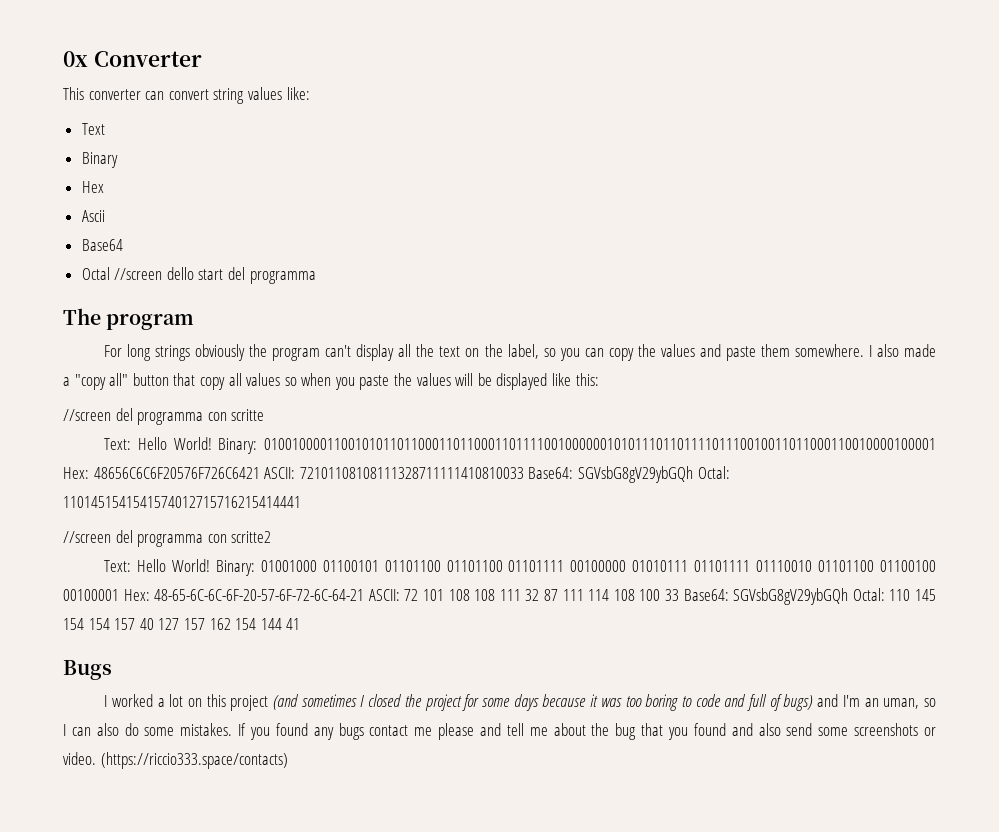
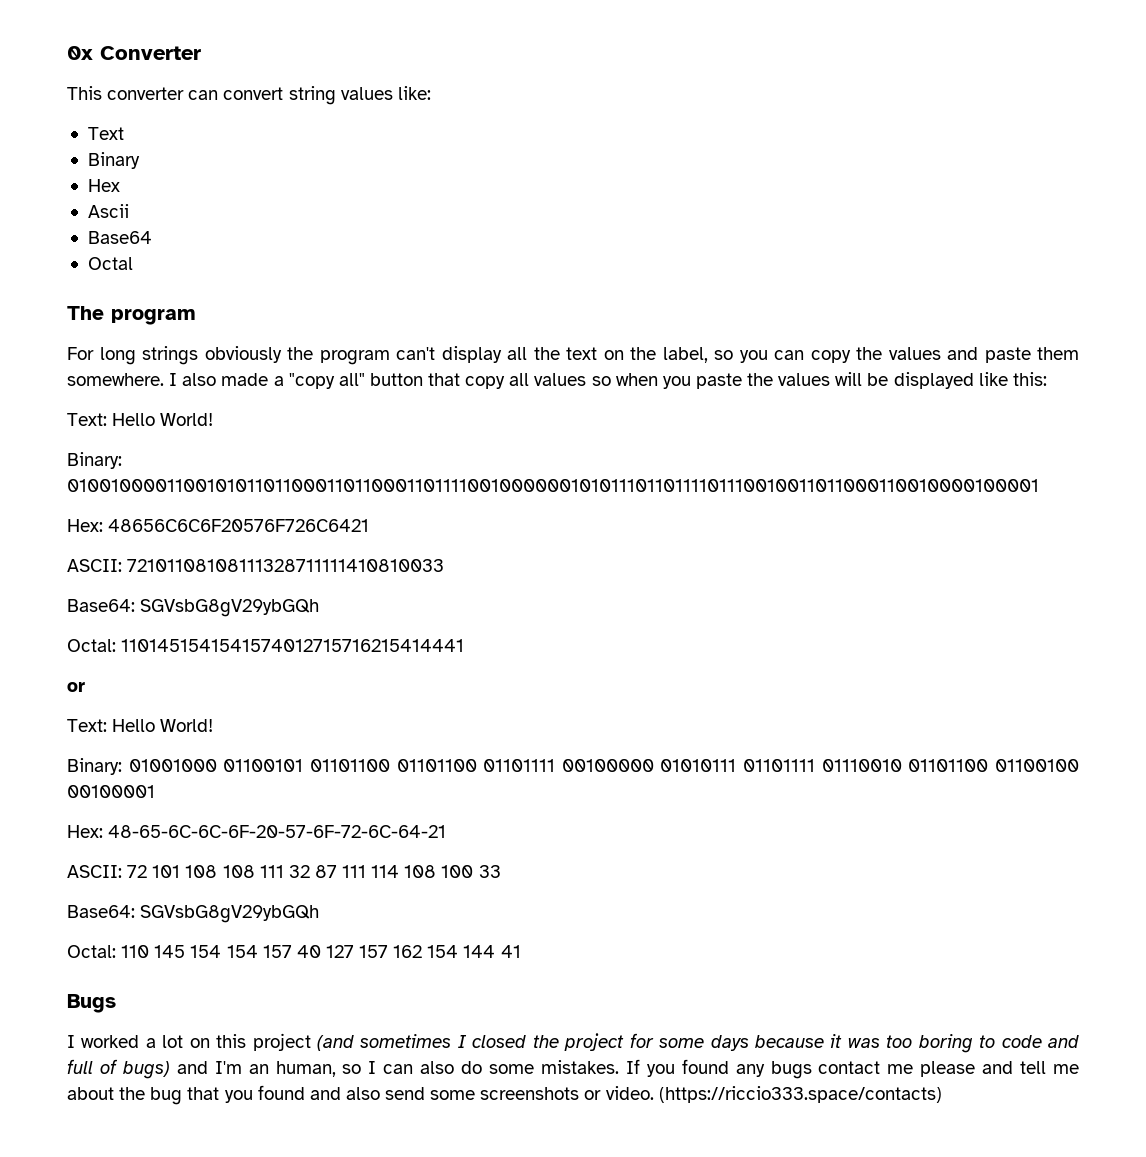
[114,267,316,284] //screen dello start del programma -> (133, 263) none
[63,408,265,425] [104,437,936,454] [63,466,730,483] [63,496,301,508] [63,530,272,547] [104,559,210,572] //screen del programma con scritte // Text: Hello World! Binary: 010010000110010101101100011011000110111100100000010101110110111101110010011011000110010000100001 Hex: 48656C6C6F20576F726C6421 ASCII: 72101108108111328711111410810033 Base64: SGVsbG8gV29ybGQh Octal: 1101451541541574012715716215414441 // //screen del programma con scritte2 // Text: Hello World! -> [67,413,214,426] [67,452,122,469] [67,479,1039,492] [67,519,370,532] [67,559,445,572] [67,599,320,617] [67,639,465,652] [67,682,85,692] [67,719,214,732] Text: Hello World! // Binary: 010010000110010101101100011011000110111100100000010101110110111101110010011011000110010000100001 // Hex: 48656C6C6F20576F726C6421 // ASCII: 72101108108111328711111410810033 // Base64: SGVsbG8gV29ybGQh // Octal: 1101451541541574012715716215414441 // or // Text: Hello World! //
(119, 595) none -> (155, 791) //
(365, 595) none -> (447, 831) //
[683,588,849,605] Base64: SGVsbG8gV29ybGQh -> [67,905,320,923] // Base64: SGVsbG8gV29ybGQh //
[883,698,920,709] uman, -> [275,1061,336,1077] human,

